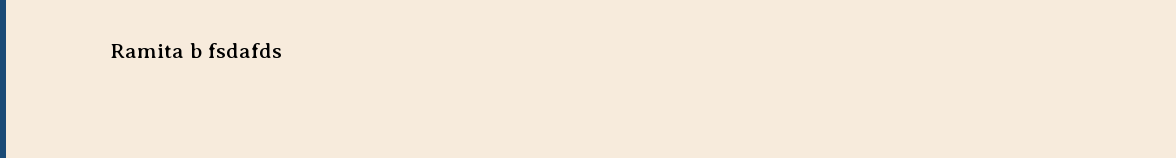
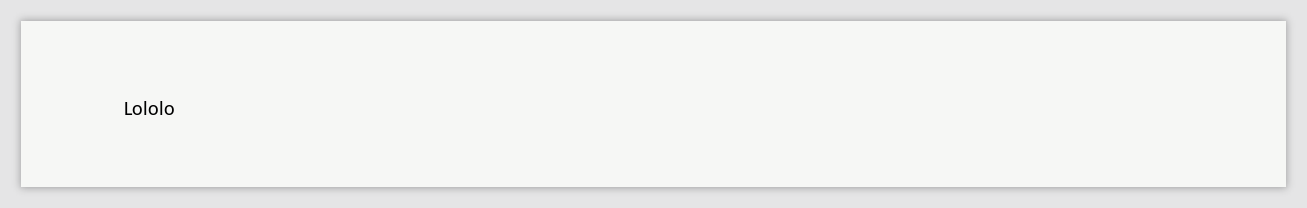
[110,43,282,58] Ramita b fsdafds -> [124,101,175,115] Lololo

